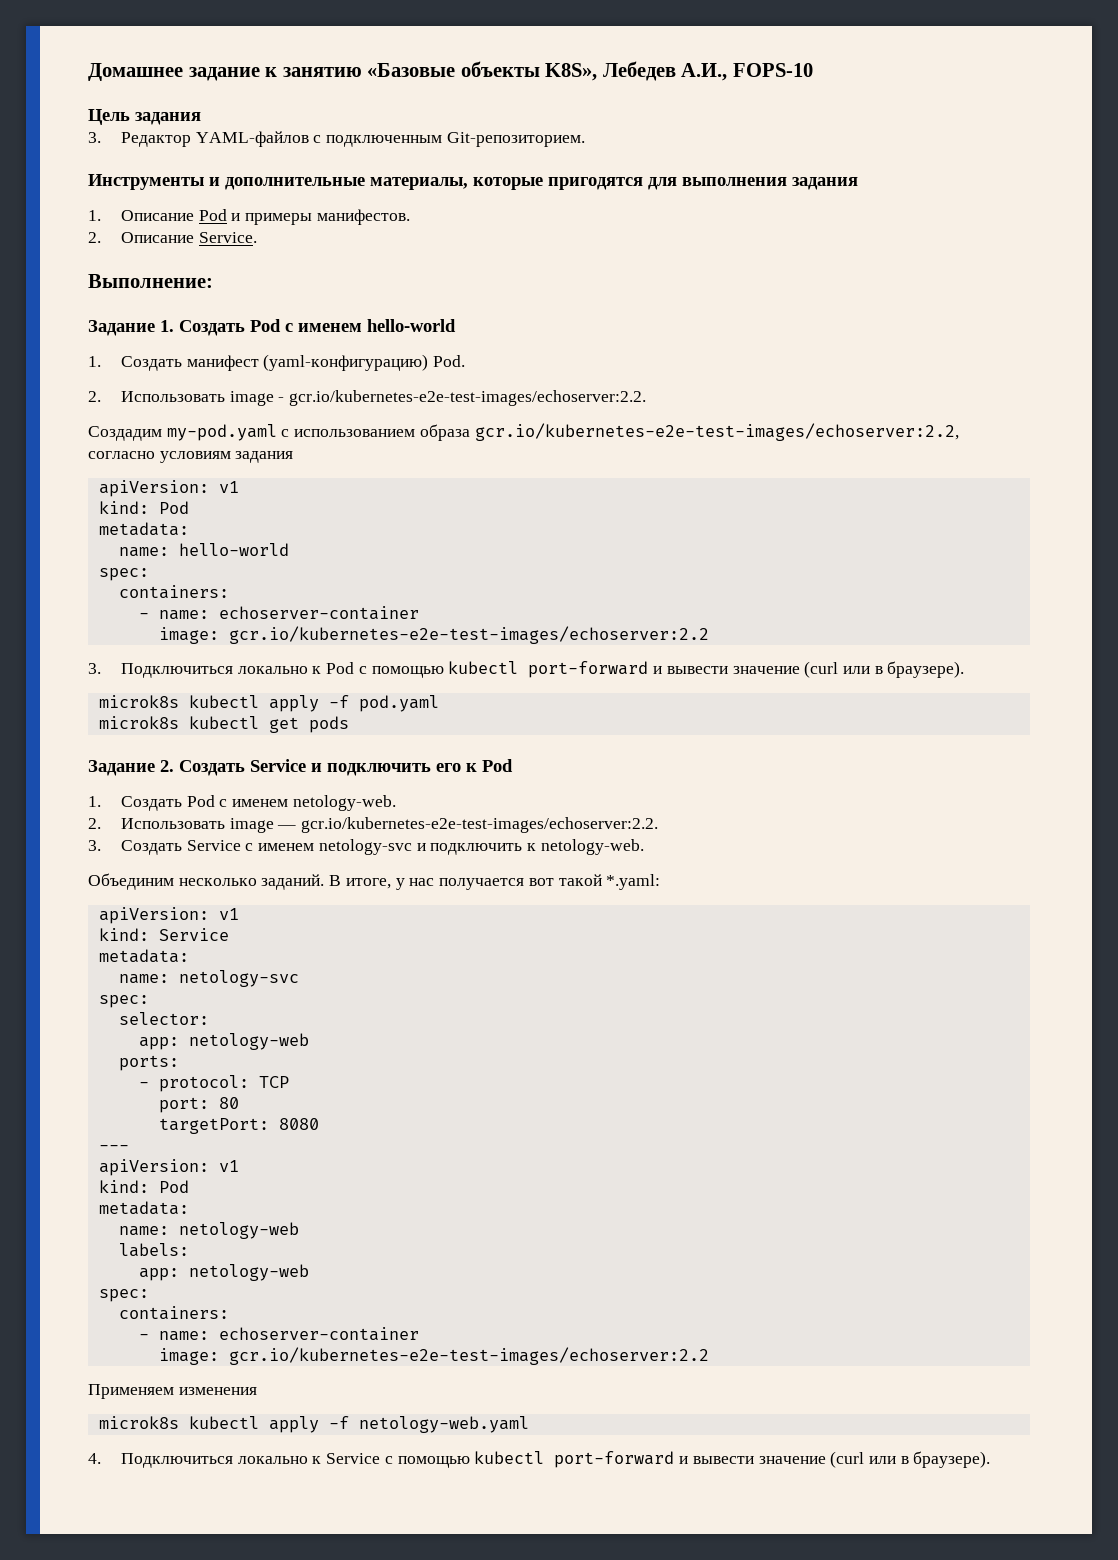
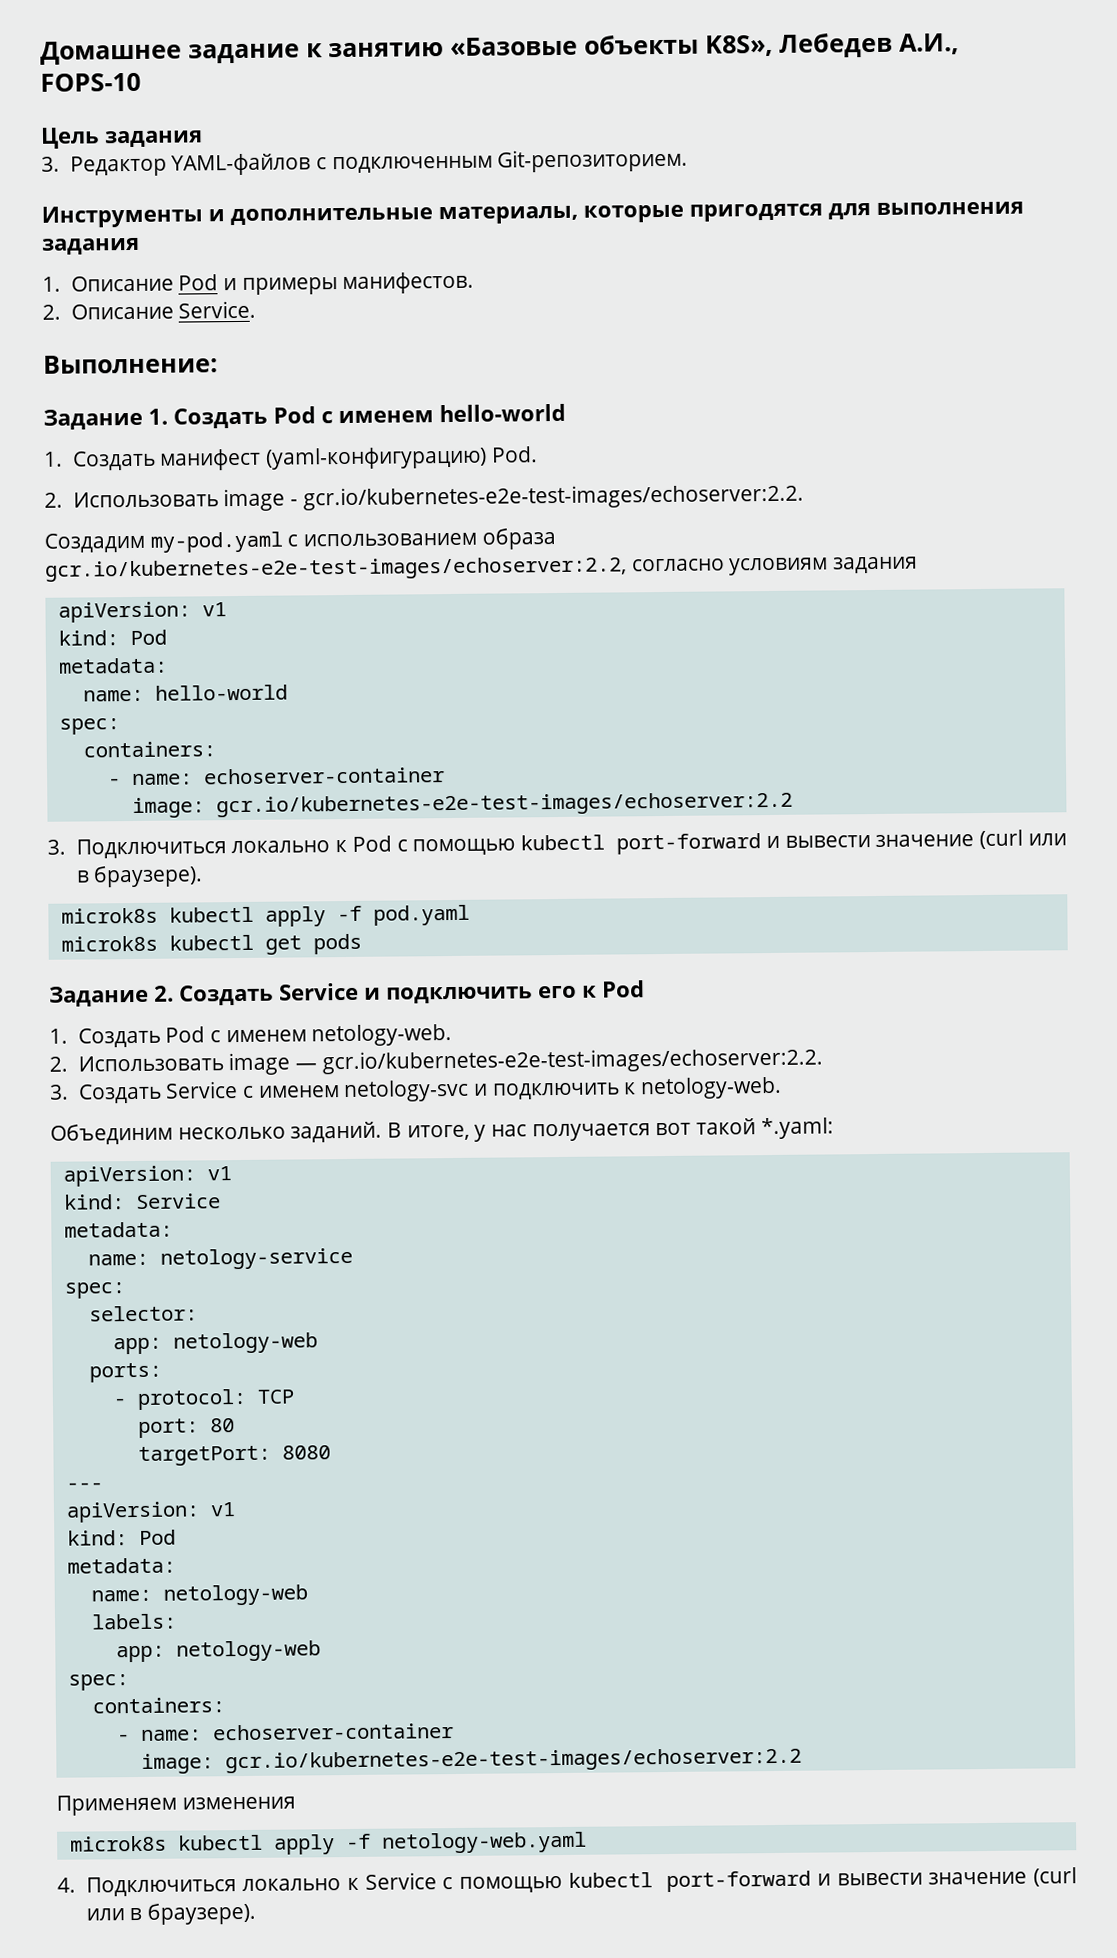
[178,970,299,987] netology-svc -> [159,1247,353,1270] netology-service

